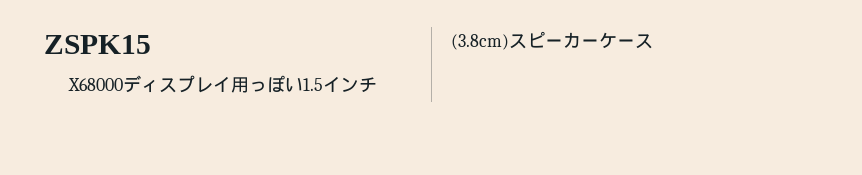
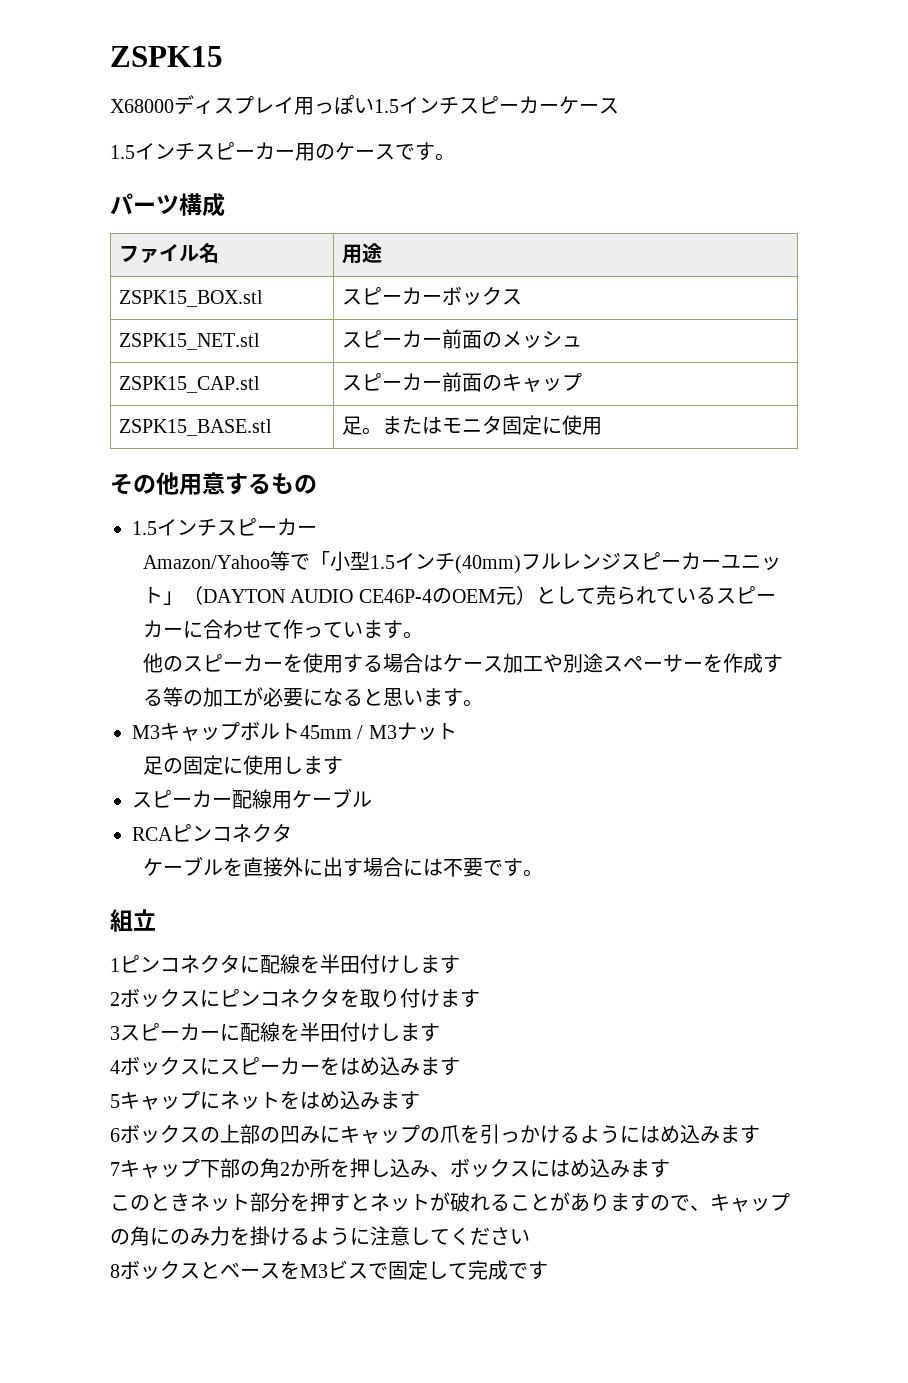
[451,34,509,50] (3.8cm) -> (459, 105) none
(653, 41) none -> [110,142,455,161] [110,193,225,217] [118,243,219,264] [341,243,382,264] [118,290,263,307] [341,286,522,306] [118,333,260,350] [341,329,582,349] [118,376,260,393] [341,372,582,392] [118,419,272,436] [341,415,602,435] [110,472,317,495] [132,518,317,536] [142,551,781,574] [142,585,776,605] [142,619,423,639] [142,653,783,673] [142,687,483,707] [132,721,457,741] [142,755,343,775] [132,788,372,809] [132,823,292,842] [142,856,543,877] [110,909,156,932] [110,954,460,974] [110,988,480,1008] [110,1022,440,1042] [110,1056,460,1076] [110,1090,420,1110] [110,1124,760,1144] [110,1158,670,1178] [110,1192,790,1212] [110,1226,530,1246] [110,1260,548,1280] // 1.5インチスピーカー用のケースです。 // パーツ構成 // ファイル名 | 用途 // ZSPK15_BOX.stl | スピーカーボックス // ZSPK15_NET.stl | スピーカー前面のメッシュ // ZSPK15_CAP.stl | スピーカー前面のキャップ // ZSPK15_BASE.stl | 足。またはモニタ固定に使用 // その他用意するもの // 1.5インチスピーカー // Amazon/Yahoo等で「小型1.5インチ(40mm)フルレンジスピーカーユニット」（DAYTON AUDIO CE46P-4のOEM元）として売られているスピーカーに合わせて作っています。 // 他のスピーカーを使用する場合はケース加工や別途スペーサーを作成する等の加工が必要になると思います。 // M3キャップボルト45mm / M3ナット // 足の固定に使用します // スピーカー配線用ケーブル // RCAピンコネクタ // ケーブルを直接外に出す場合には不要です。 // 組立 // 1ピンコネクタに配線を半田付けします // 2ボックスにピンコネクタを取り付けます // 3スピーカーに配線を半田付けします // 4ボックスにスピーカーをはめ込みます // 5キャップにネットをはめ込みます // 6ボックスの上部の凹みにキャップの爪を引っかけるようにはめ込みます // 7キャップ下部の角2か所を押し込み、ボックスにはめ込みます // このときネット部分を押すとネットが破れることがありますので、キャップの角にのみ力を掛けるように注意してください // 8ボックスとベースをM3ビスで固定して完成です

